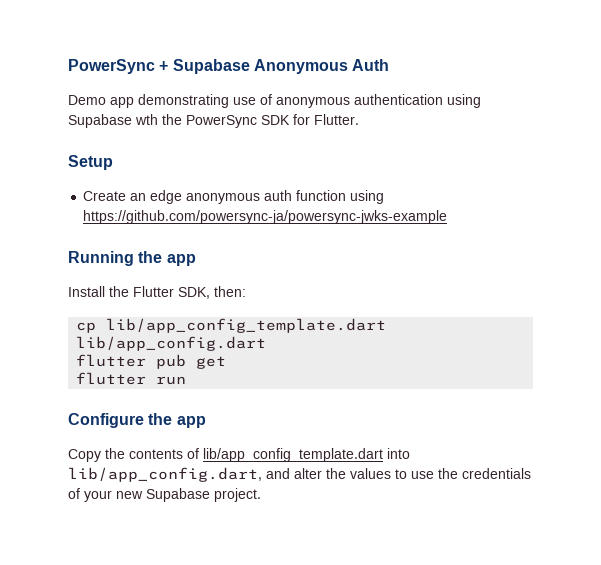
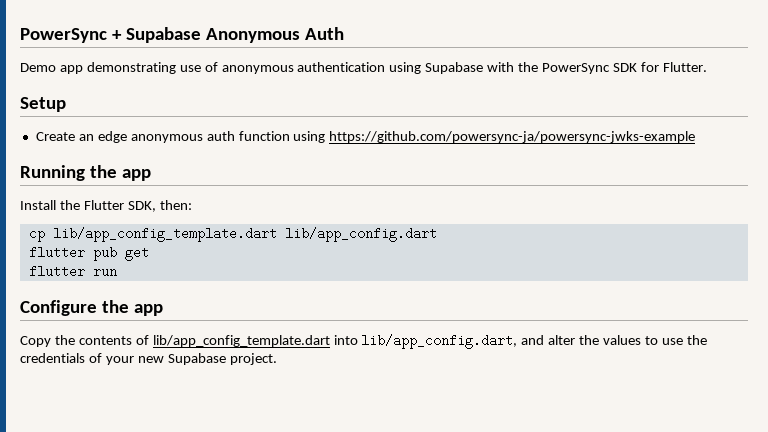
[135,114,158,125] wth -> [487,62,515,72] with

